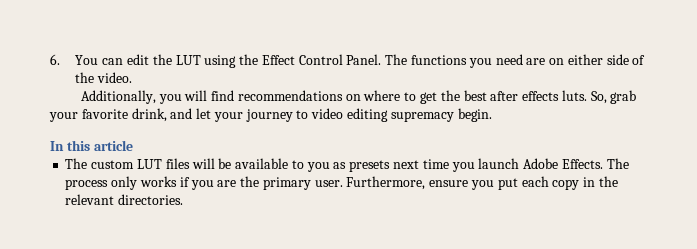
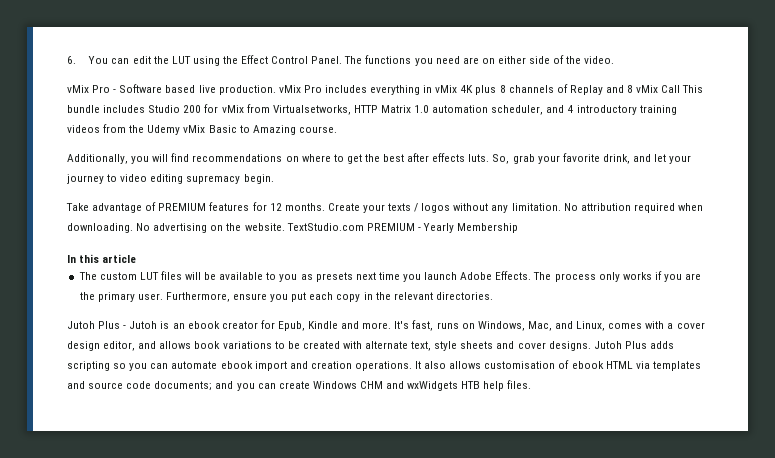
(133, 77) none -> [67,84,704,95] [67,104,677,115] [67,124,337,135] // vMix Pro - Software based live production. vMix Pro includes everything in vMix 4K plus 8 channels of Replay and 8 vMix Call This bundle includes Studio 200 for vMix from Virtualsetworks, HTTP Matrix 1.0 automation scheduler, and 4 introductory training videos from the Udemy vMix Basic to Amazing course.
(492, 115) none -> [66,202,703,213] [67,223,519,233] // Take advantage of PREMIUM features for 12 months. Create your texts / logos without any limitation. No attribution required when downloading. No advertising on the website. TextStudio.com PREMIUM - Yearly Membership
(184, 199) none -> [67,320,705,331] [67,341,674,351] [67,360,701,371] [67,380,532,391] // Jutoh Plus - Jutoh is an ebook creator for Epub, Kindle and more. It's fast, runs on Windows, Mac, and Linux, comes with a cover design editor, and allows book variations to be created with alternate text, style sheets and cover designs. Jutoh Plus adds scripting so you can automate ebook import and creation operations. It also allows customisation of ebook HTML via templates and source code documents; and you can create Windows CHM and wxWidgets HTB help files.

